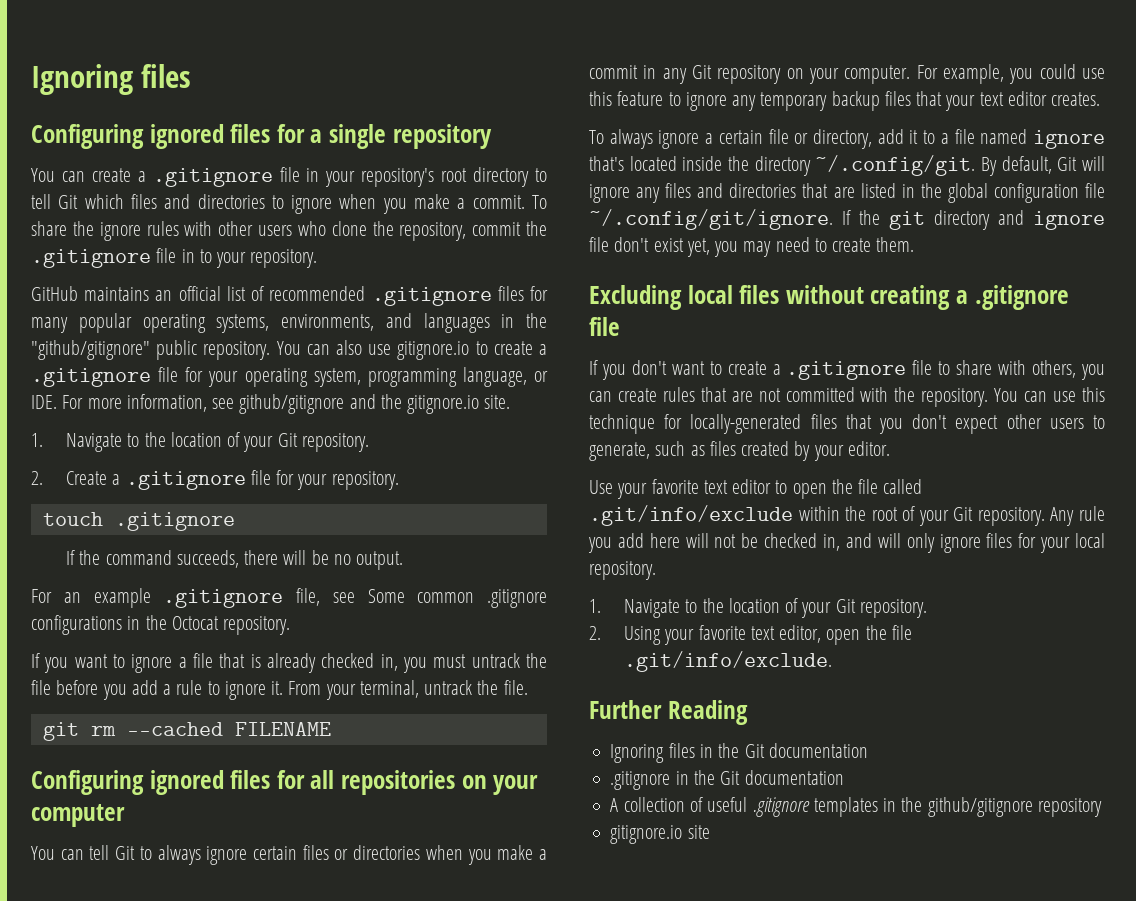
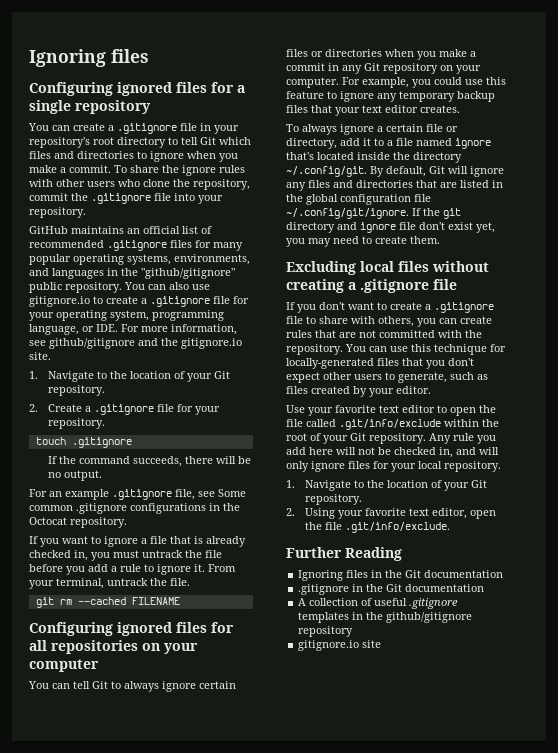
[181,249,212,263] in to -> [174,193,195,201] into

